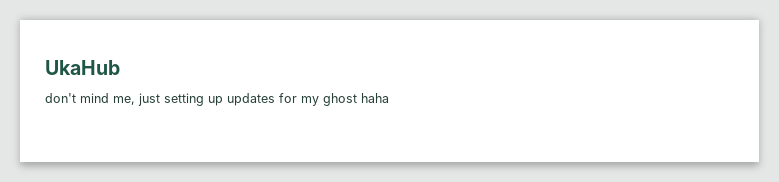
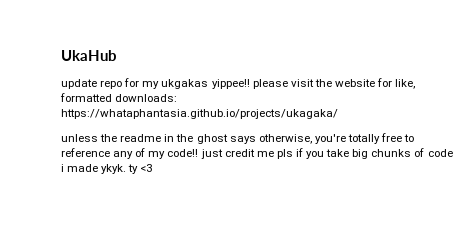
[45,93,389,106] don't mind me, just setting up updates for my ghost haha -> [61,78,416,89] [60,93,178,102] [61,109,338,119] [61,133,415,144] [61,148,453,159] [61,164,153,174] update repo for my ukgakas yippee!! please visit the website for like, formatted downloads: https://whataphantasia.github.io/projects/ukagaka/ // unless the readme in the ghost says otherwise, you're totally free to reference any of my code!! just credit me pls if you take big chunks of code i made ykyk. ty <3

